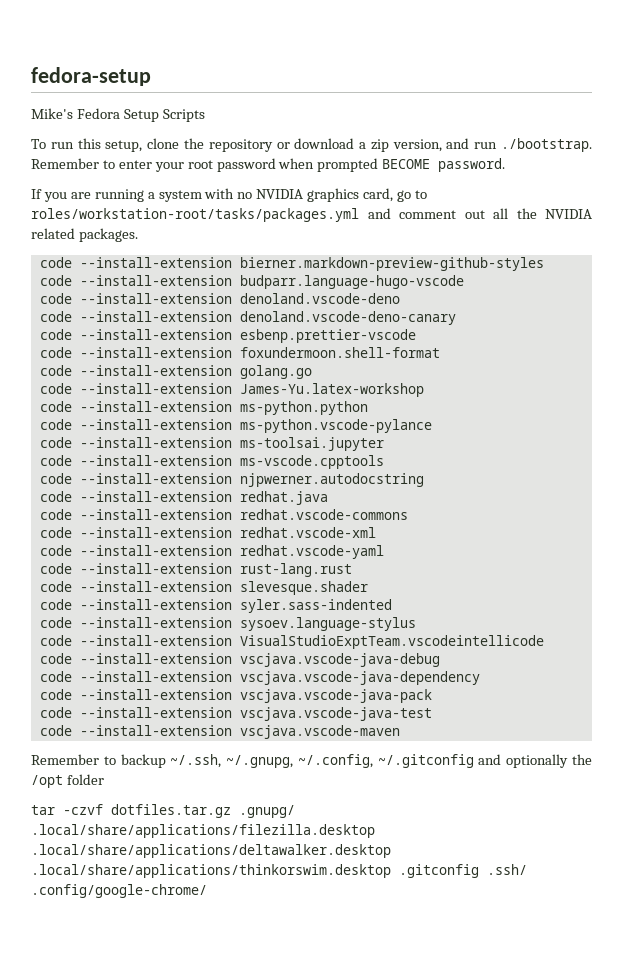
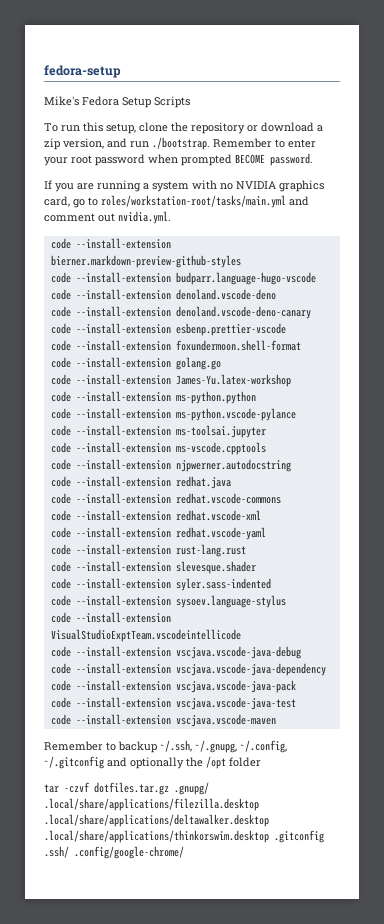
[31,208,359,222] roles/workstation-root/tasks/packages.yml -> [101,195,286,208] roles/workstation-root/tasks/main.yml
[493,208,592,219] [31,228,138,242] all the NVIDIA related packages. -> [118,211,171,224] nvidia.yml.

